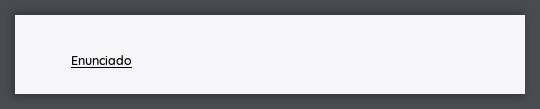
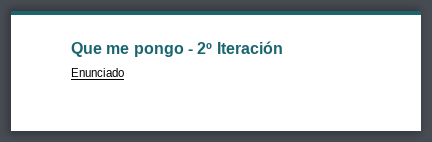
(71, 60) none -> [71,41,283,57] Que me pongo - 2º Iteración //

